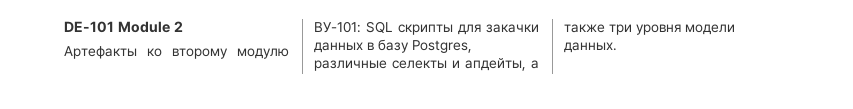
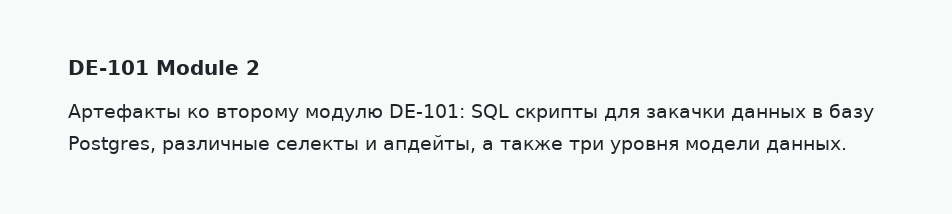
[314,21,361,33] ВУ-101: -> [389,104,465,118] DE-101:

